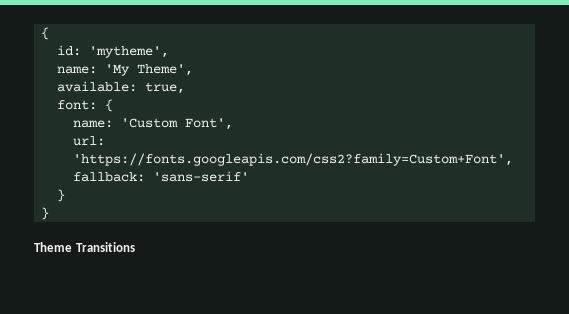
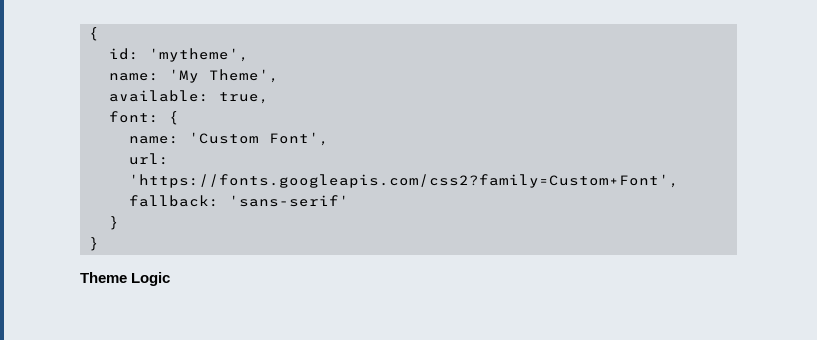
[75,242,135,252] Transitions -> [131,272,171,286] Logic

